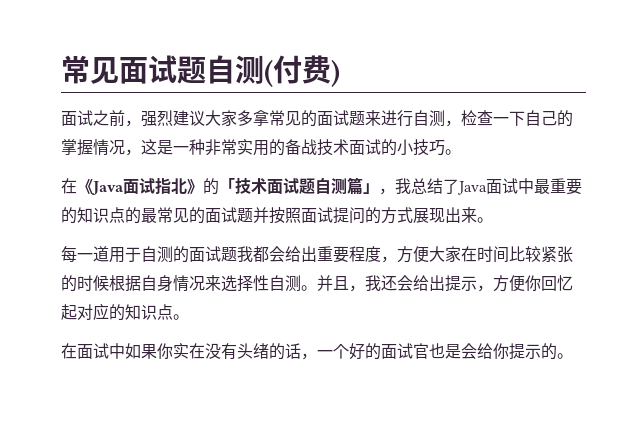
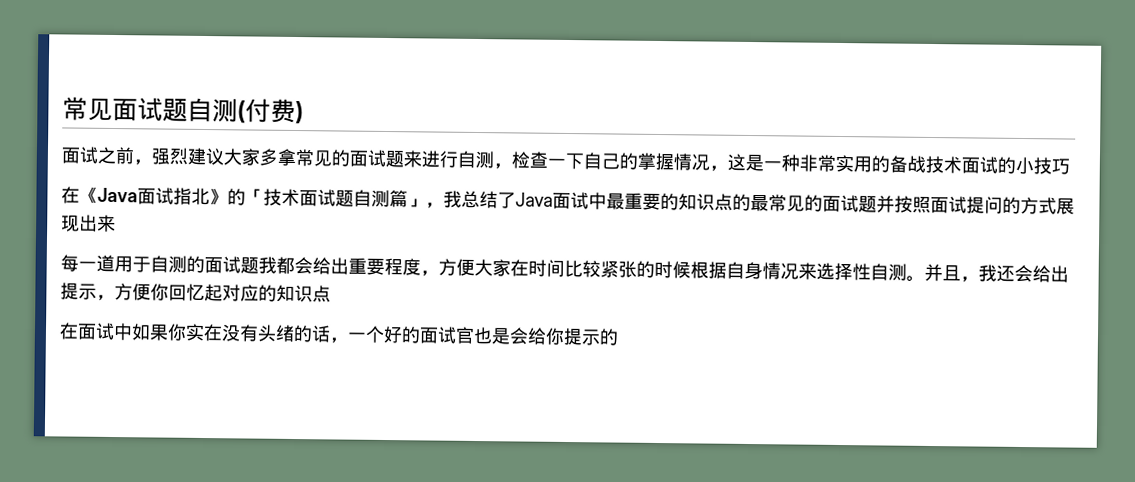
[445,149,461,155] 。 -> (1070, 166) none
[477,217,493,223] 。 -> (116, 223) none
[173,314,189,320] 。 -> (331, 294) none
[557,353,573,359] 。 -> (619, 337) none

